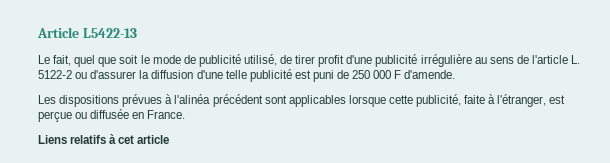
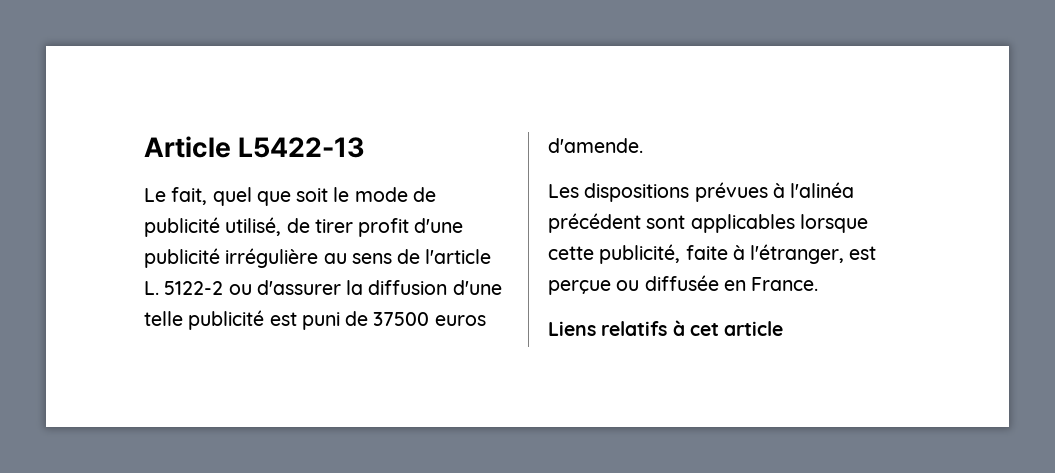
[352,70,402,79] 250 000 F -> [373,312,486,326] 37500 euros

